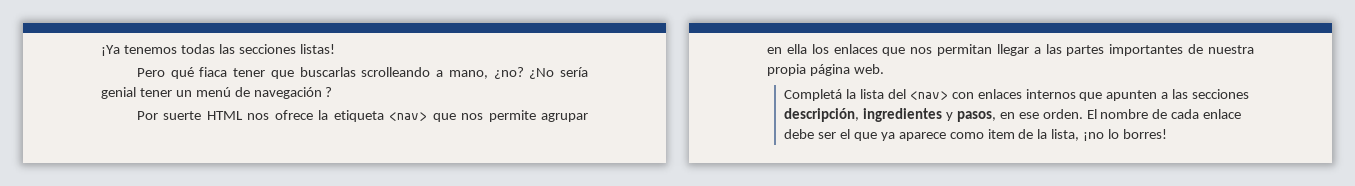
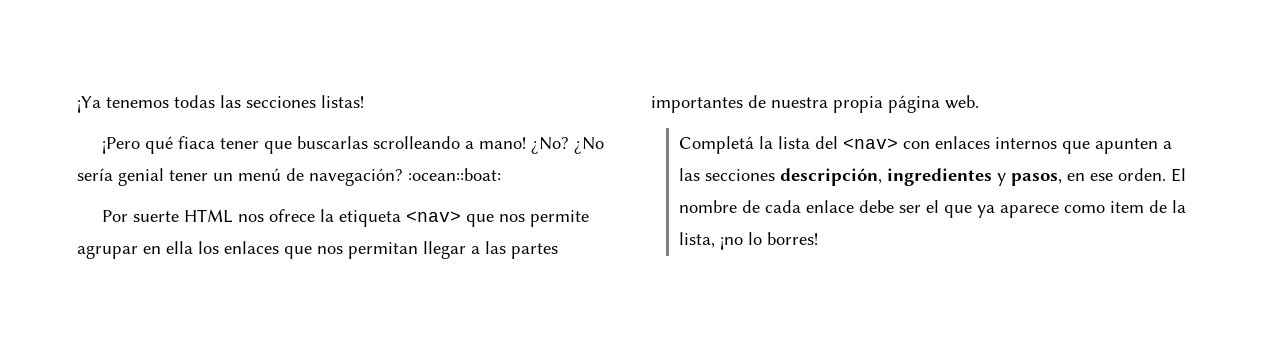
[136,68,165,77] Pero -> [101,137,140,154] ¡Pero
[448,67,524,79] mano, ¿no? -> [478,137,569,154] mano! ¿No?
[253,87,333,99] navegación ? -> [309,168,501,186] navegación? :ocean::boat:

